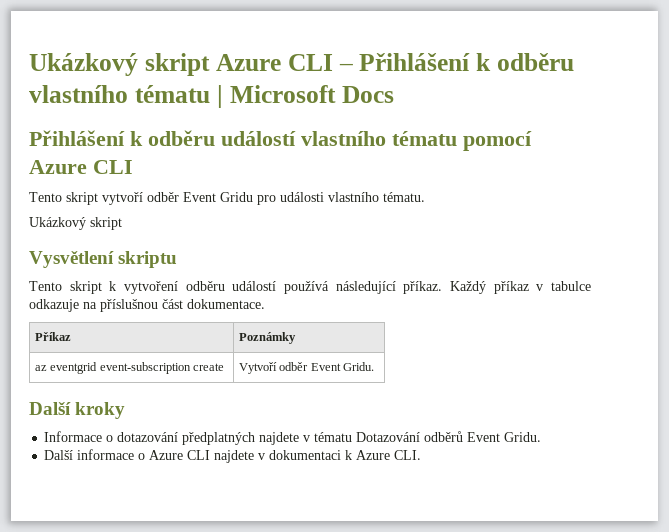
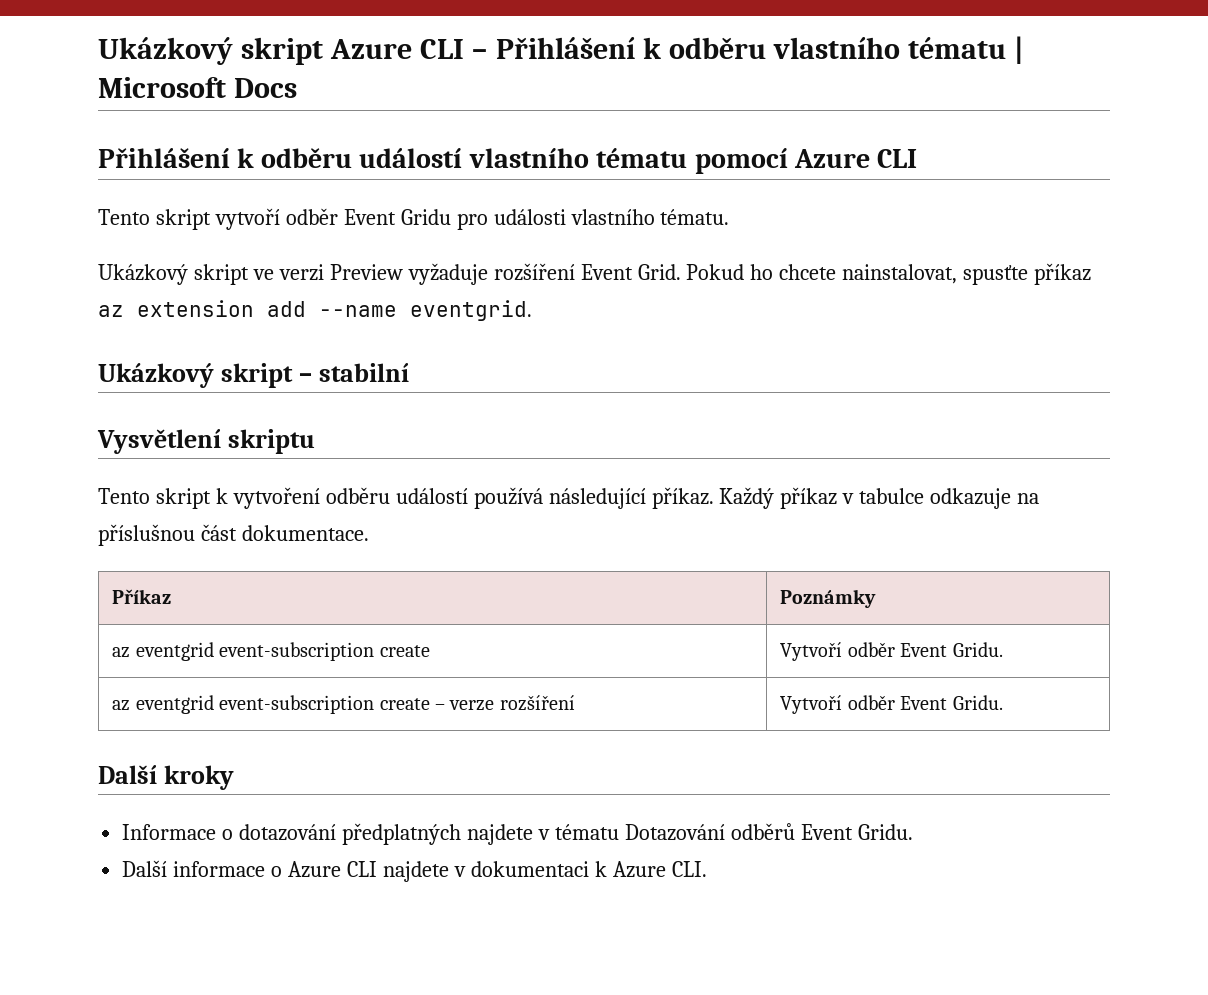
(122, 223) none -> [252,263,1092,285] [98,300,532,321] [98,363,409,388] ve verzi Preview vyžaduje rozšíření Event Grid. Pokud ho chcete nainstalovat, spusťte příkaz az extension add --name eventgrid. // Ukázkový skript – stabilní
(374, 366) none -> [112,695,575,714] [780,695,1003,714] // az eventgrid event-subscription create – verze rozšíření | Vytvoří odběr Event Gridu.

